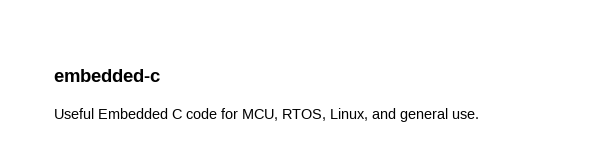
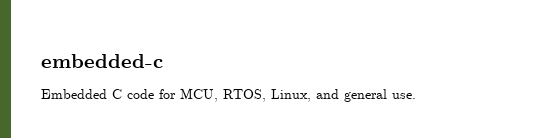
[54,108,94,119] Useful -> (163, 61) none

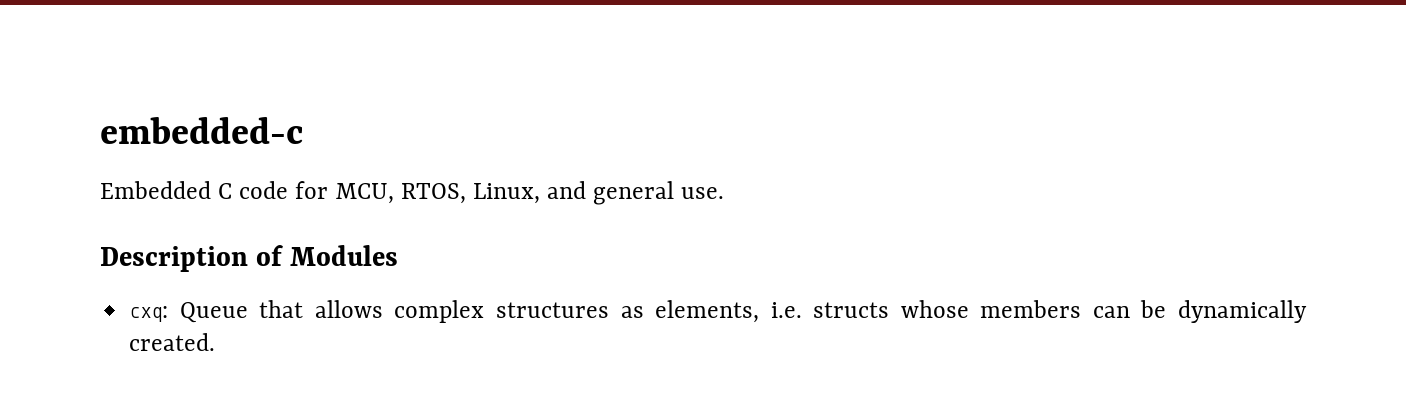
(416, 96) none -> [100,245,399,272] [129,300,1307,323] [129,333,216,351] // Description of Modules // cxq: Queue that allows complex structures as elements, i.e. structs whose members can be dynamically created.

